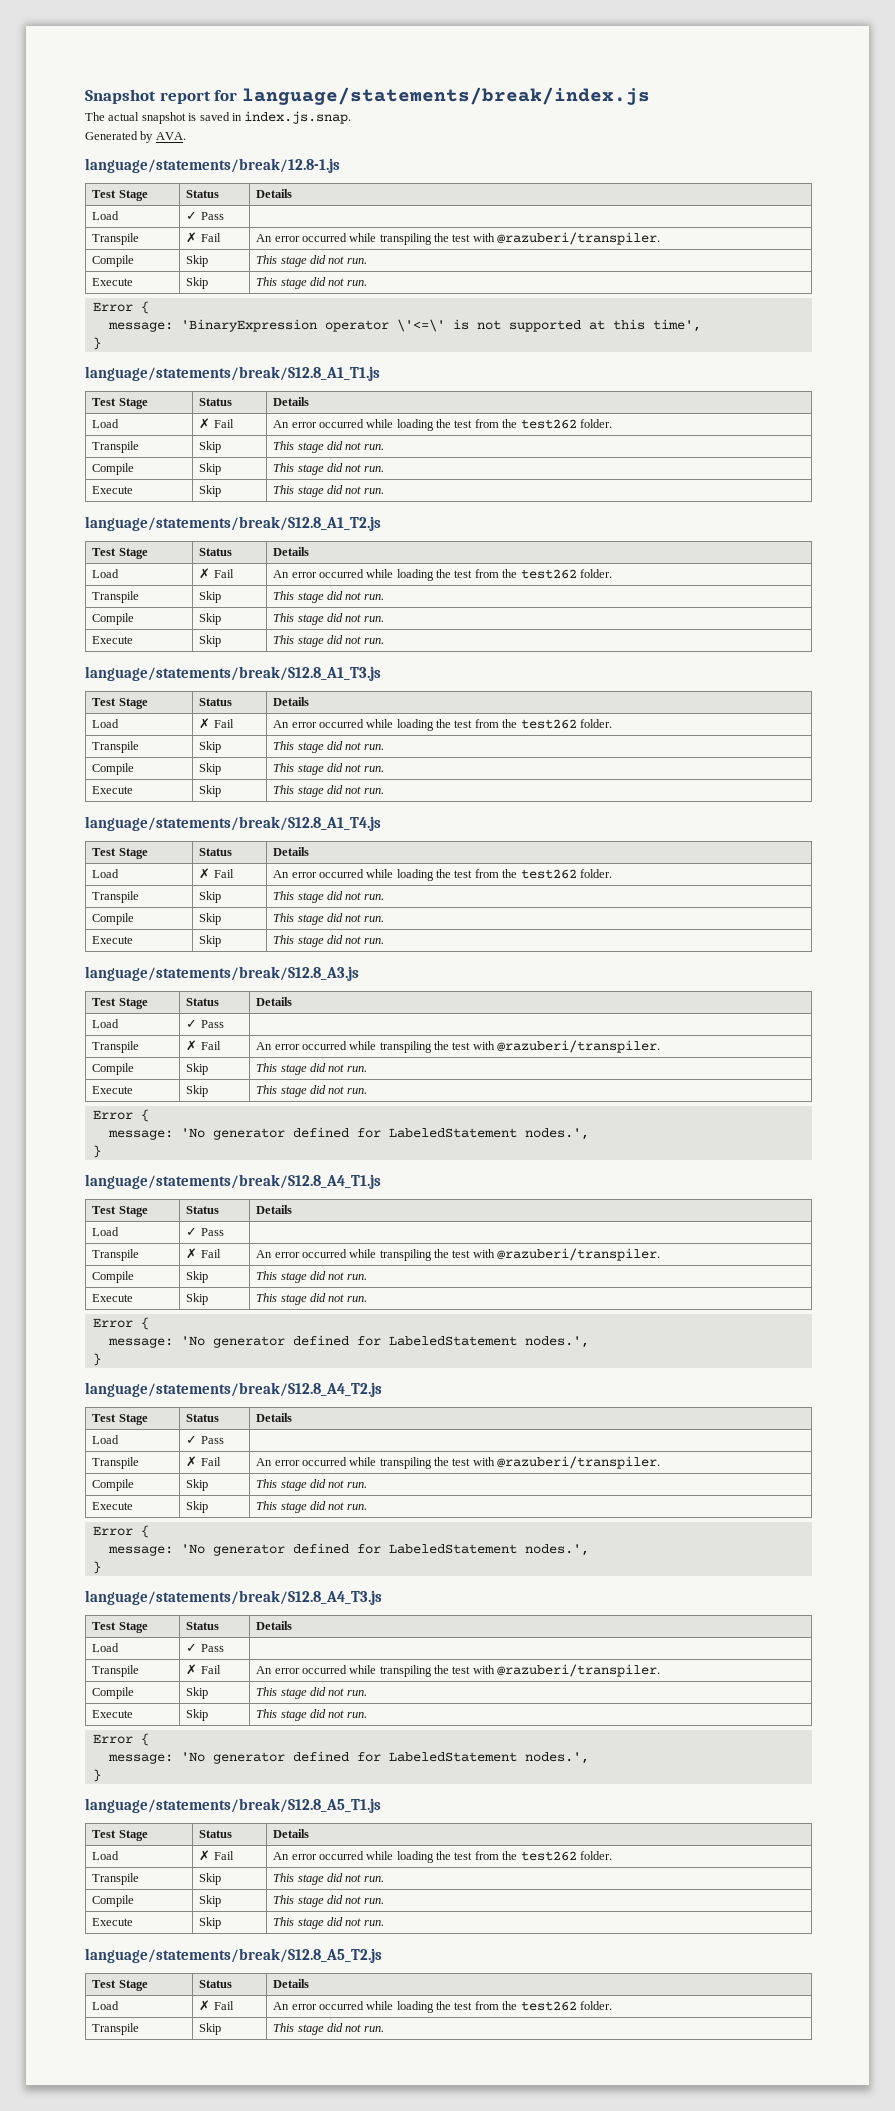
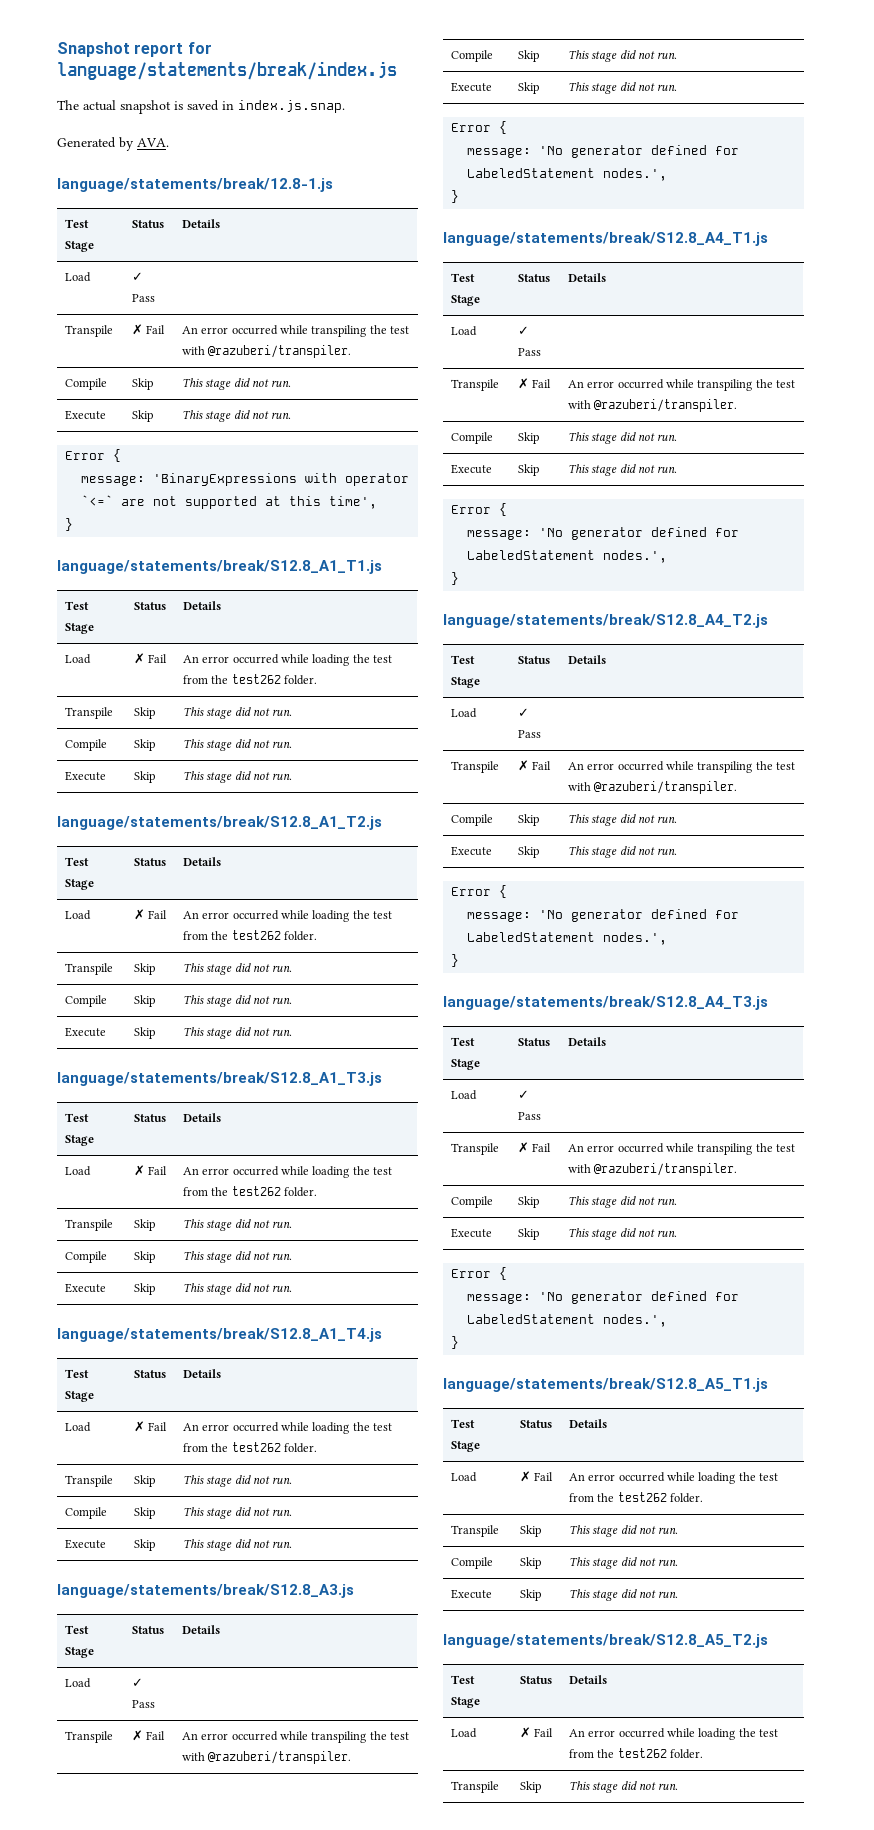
[180,319,469,332] 'BinaryExpression operator \'<=\' is -> [153,473,410,486] [81,495,146,506] 'BinaryExpressions with operator `<=` are

